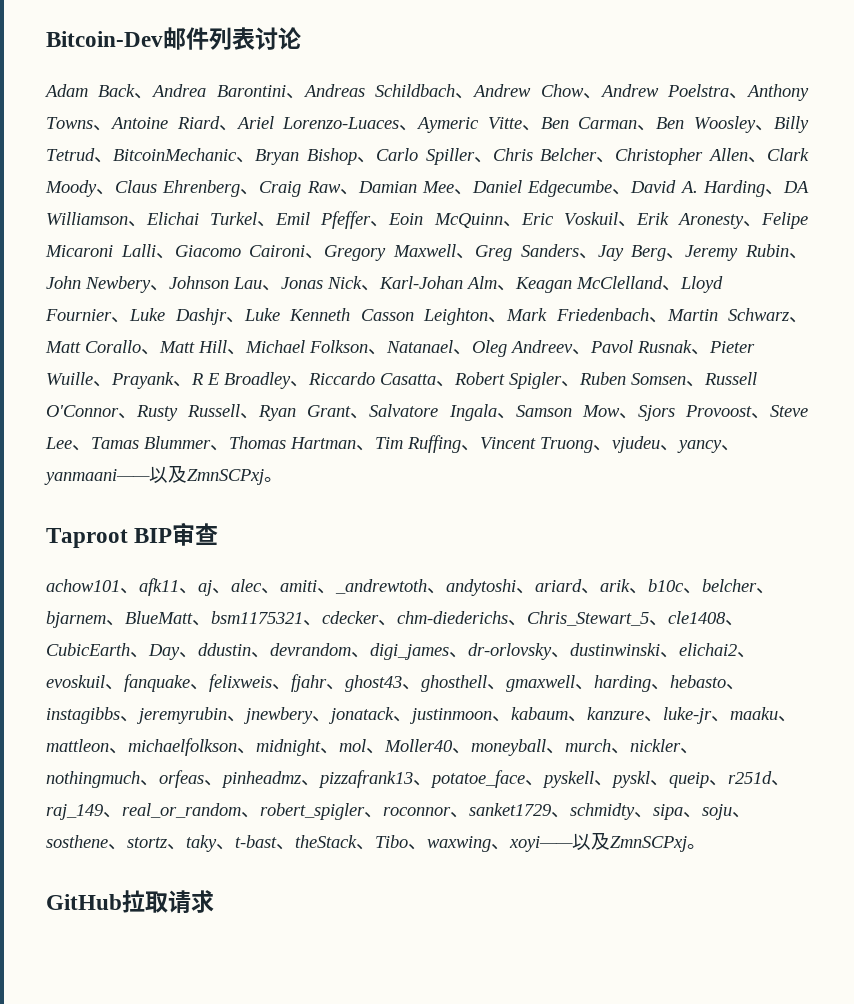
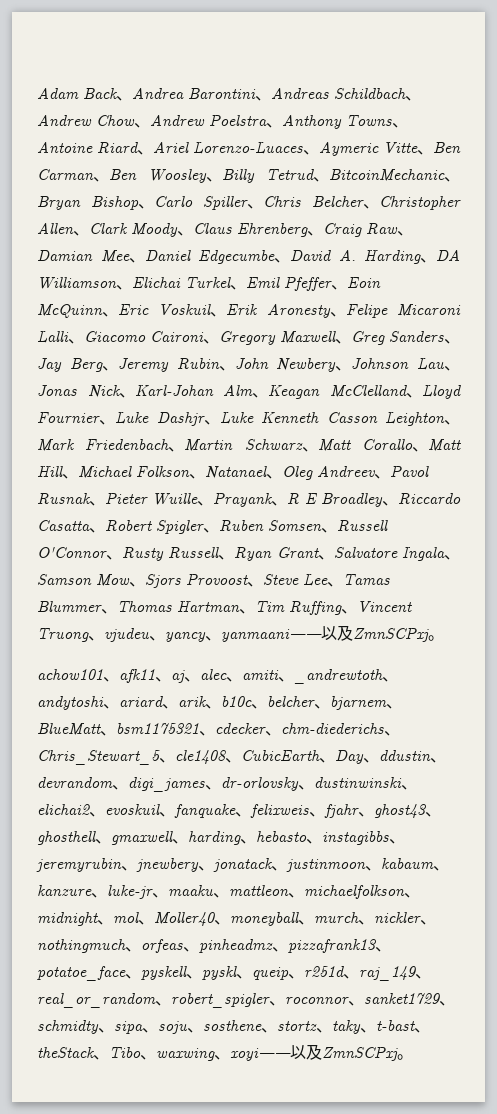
[46,27,301,50] Bitcoin-Dev邮件列表讨论 // -> (37, 93) none
[46,522,219,548] // Taproot BIP审查 -> (444, 638) none
[46,890,214,914] // GitHub拉取请求 -> (413, 1057) none

